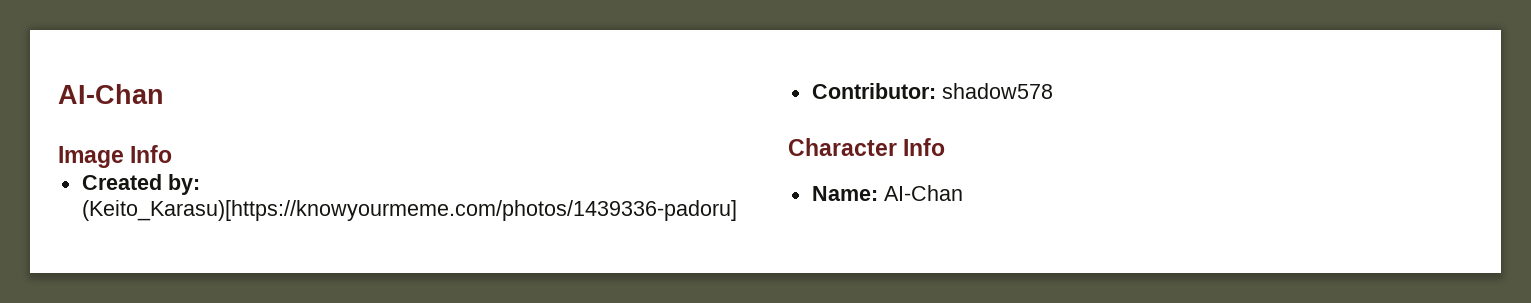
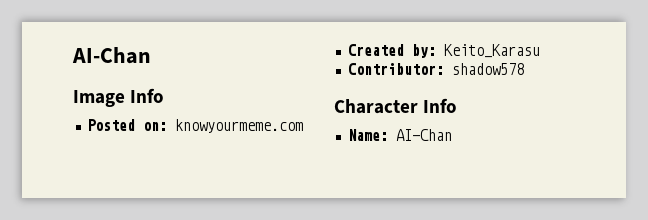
(173, 154) none -> [86,119,303,133] // Posted on: knowyourmeme.com
[81,200,737,221] (Keito_Karasu)[https://knowyourmeme.com/photos/1439336-padoru] -> [443,44,540,58] Keito_Karasu

